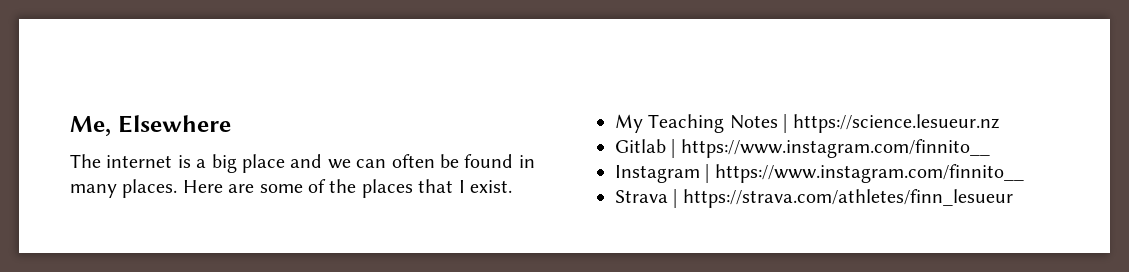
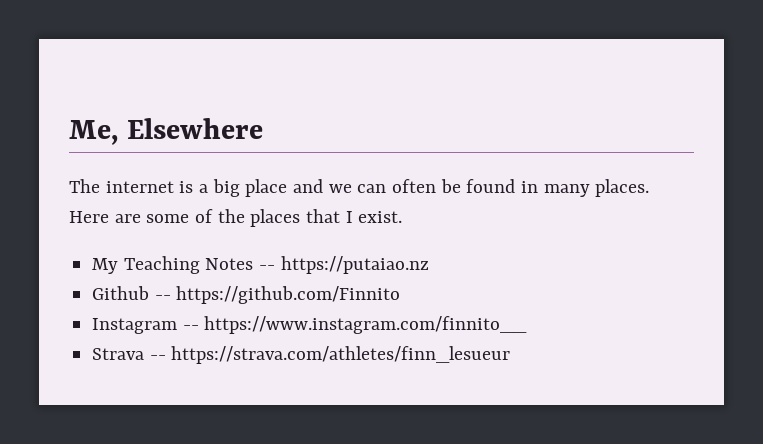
[783,114,999,133] [615,139,990,158] | https://science.lesueur.nz // Gitlab | https://www.instagram.com/finnito__ -> [259,256,429,274] [92,286,401,304] -- https://putaiao.nz // Github -- https://github.com/Finnito
[705,164,710,183] | -> [182,325,199,330] --
[673,189,678,208] | -> [149,355,166,360] --

